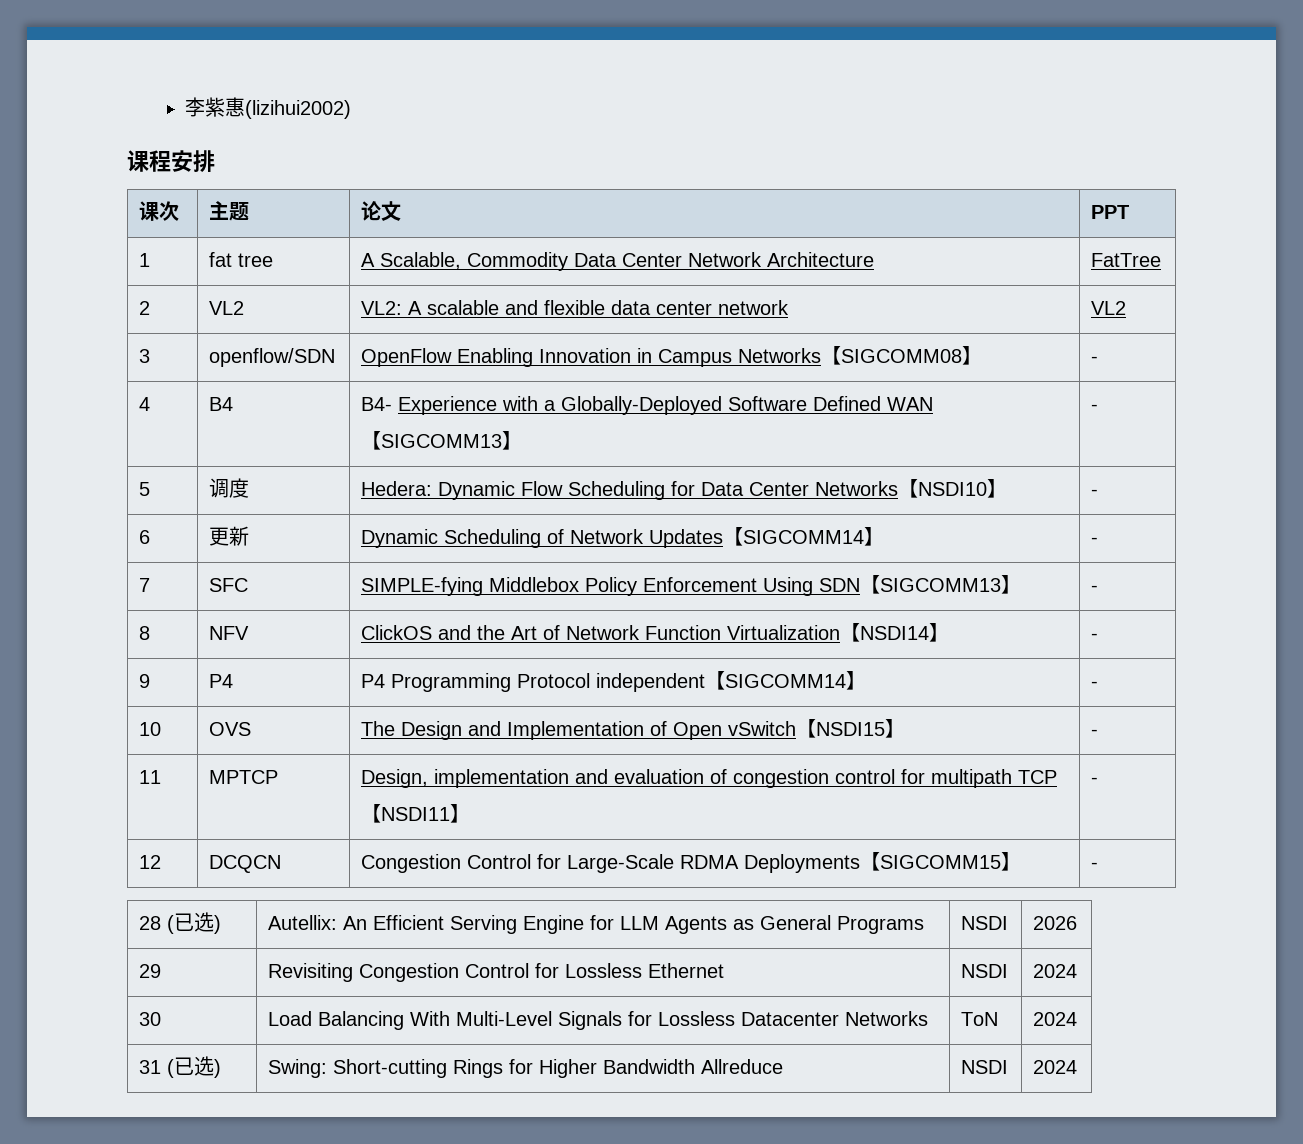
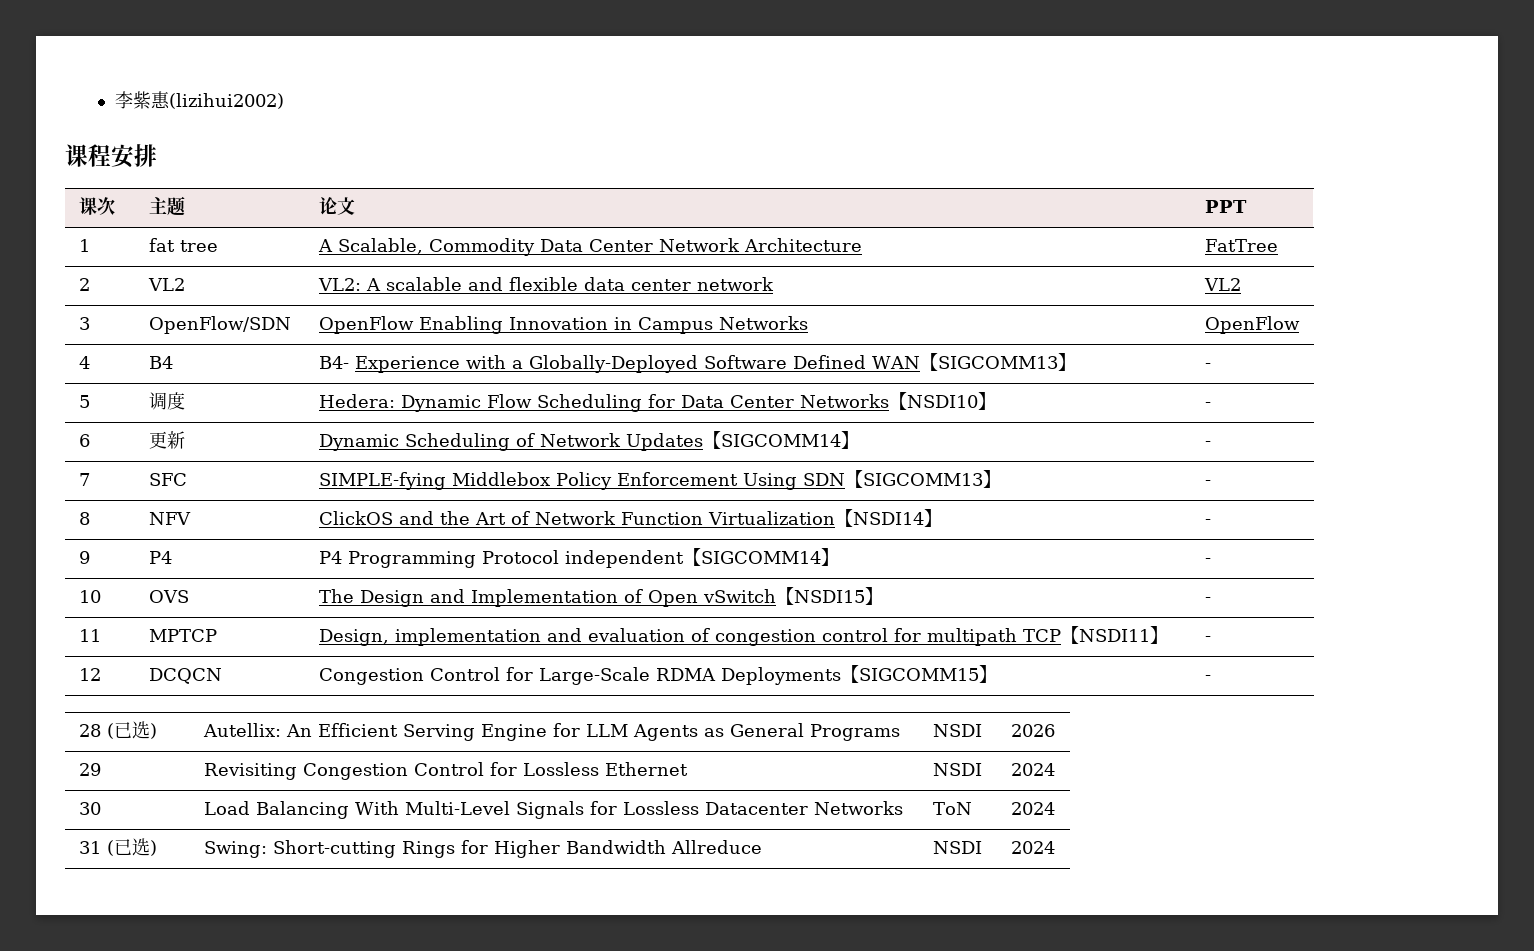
[209,348,336,367] openflow/SDN -> [148,316,291,334] OpenFlow/SDN
[821,346,983,365] [1091,356,1099,363] 【SIGCOMM08】 | - -> [1204,316,1300,334] | OpenFlow

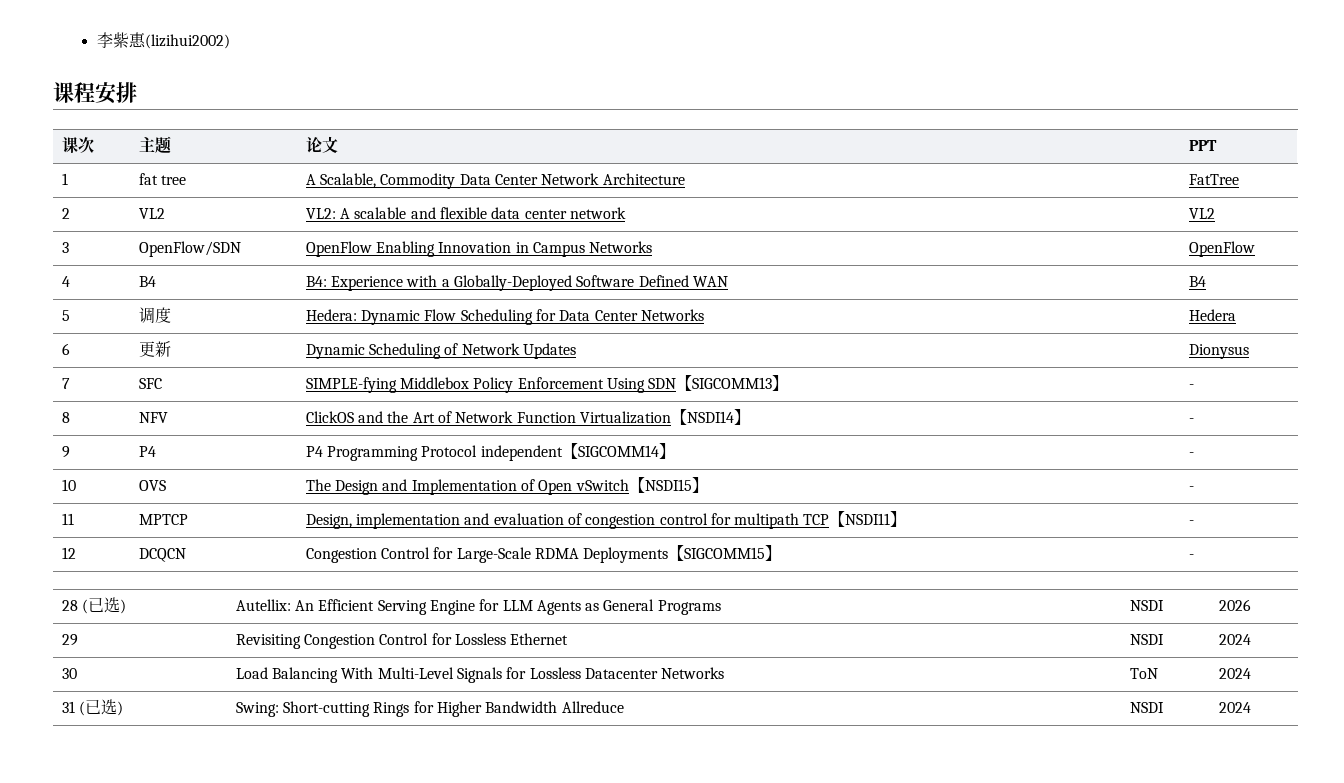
[318,356,349,369] B4- -> [305,276,327,287] B4:
[919,353,1076,371] [1204,363,1211,369] 【SIGCOMM13】 | - -> [1188,276,1206,287] | B4
[888,392,996,410] [1204,402,1211,408] 【NSDI10】 | - -> [1188,309,1236,321] | Hedera
[702,431,859,449] [1204,441,1211,447] 【SIGCOMM14】 | - -> [1188,344,1249,359] | Dionysus

